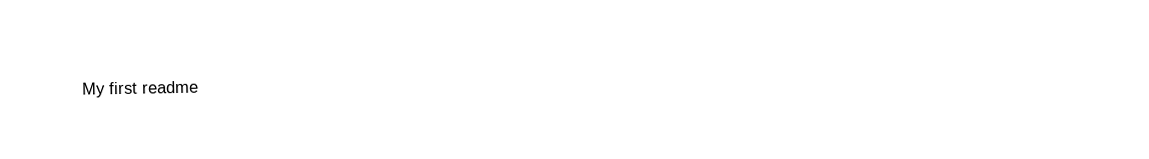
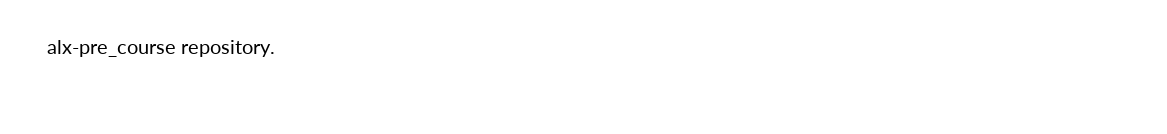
[81,80,199,98] My first readme -> [47,40,276,57] alx-pre_course repository.

